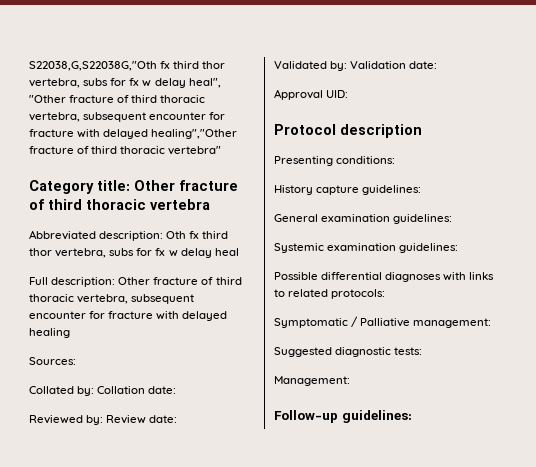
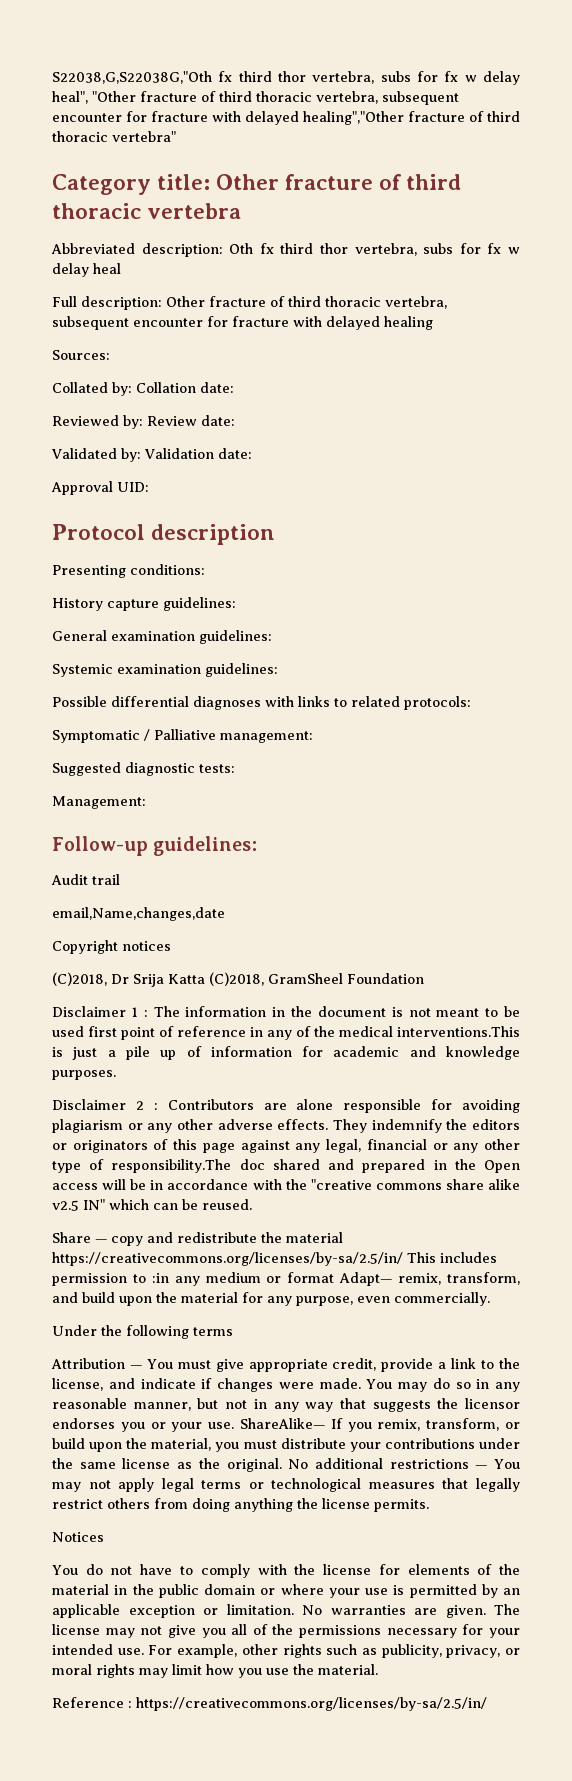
(412, 416) none -> [51,874,120,885] [52,907,225,921] [52,940,171,954] [52,972,424,987] [52,1006,520,1017] [52,1026,520,1040] [52,1046,520,1060] [52,1070,116,1080] [52,1099,520,1113] [52,1119,520,1133] [52,1139,521,1153] [52,1159,520,1173] [52,1179,520,1190] [52,1199,252,1211] [52,1232,343,1246] [52,1252,497,1266] [52,1272,520,1286] [52,1292,490,1306] [52,1325,233,1339] [51,1358,520,1372] [52,1378,520,1392] [52,1398,520,1412] [52,1418,520,1432] [52,1438,520,1452] [52,1458,521,1472] [52,1478,520,1492] [52,1498,429,1512] [52,1532,104,1542] [52,1564,520,1578] [52,1584,520,1598] [52,1604,520,1618] [52,1624,520,1638] [52,1644,520,1658] [52,1664,378,1678] [52,1697,487,1711] // Audit trail // email,Name,changes,date // Copyright notices // (C)2018, Dr Srija Katta (C)2018, GramSheel Foundation // Disclaimer 1 : The information in the document is not meant to be used first point of reference in any of the medical interventions.This is just a pile up of information for academic and knowledge purposes. // Disclaimer 2 : Contributors are alone responsible for avoiding plagiarism or any other adverse effects. They indemnify the editors or originators of this page against any legal, financial or any other type of responsibility.The doc shared and prepared in the Open access will be in accordance with the "creative commons share alike v2.5 IN" which can be reused. // Share — copy and redistribute the material https://creativecommons.org/licenses/by-sa/2.5/in/ This includes permission to :in any medium or format Adapt— remix, transform, and build upon the material for any purpose, even commercially. // Under the following terms // Attribution — You must give appropriate credit, provide a link to the license, and indicate if changes were made. You may do so in any reasonable manner, but not in any way that suggests the licensor endorses you or your use. ShareAlike— If you remix, transform, or build upon the material, you must distribute your contributions under the same license as the original. No additional restrictions — You may not apply legal terms or technological measures that legally restrict others from doing anything the license permits. // Notices // You do not have to comply with the license for elements of the material in the public domain or where your use is permitted by an applicable exception or limitation. No warranties are given. The license may not give you all of the permissions necessary for your intended use. For example, other rights such as publicity, privacy, or moral rights may limit how you use the material. // Reference : https://creativecommons.org/licenses/by-sa/2.5/in/

